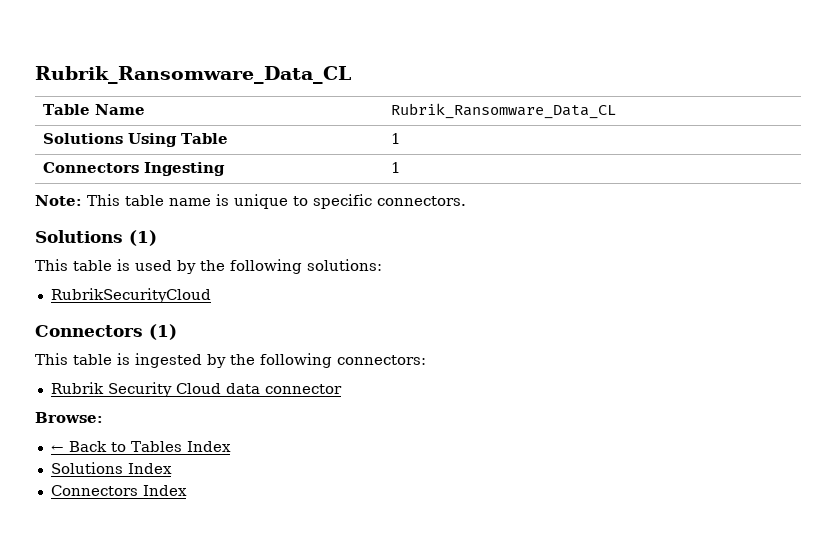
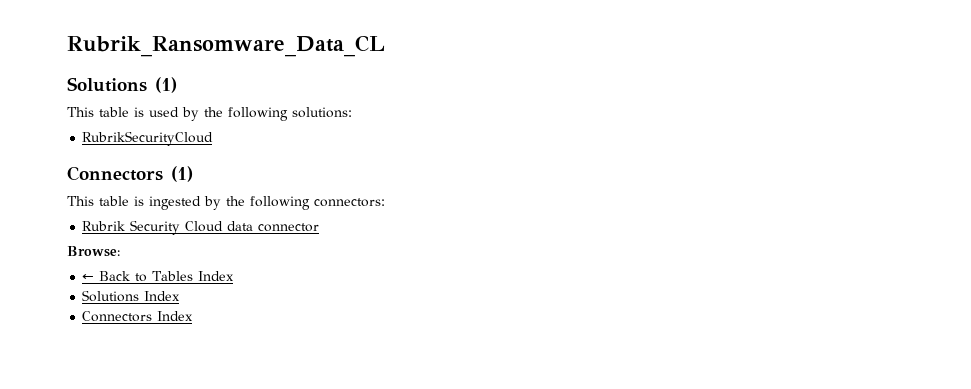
[35,66,351,84] [42,104,145,115] [390,103,616,119] [42,133,228,147] [390,133,401,144] [42,162,225,176] [390,162,401,173] [35,194,466,209] Rubrik_Ransomware_Data_CL // Table Name | Rubrik_Ransomware_Data_CL // Solutions Using Table | 1 // Connectors Ingesting | 1 // Note: This table name is unique to specific connectors. -> [67,35,385,57] Rubrik_Ransomware_Data_CL

